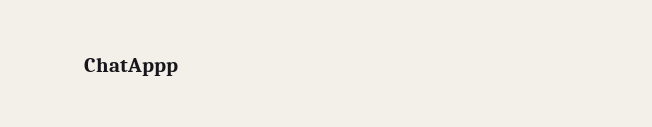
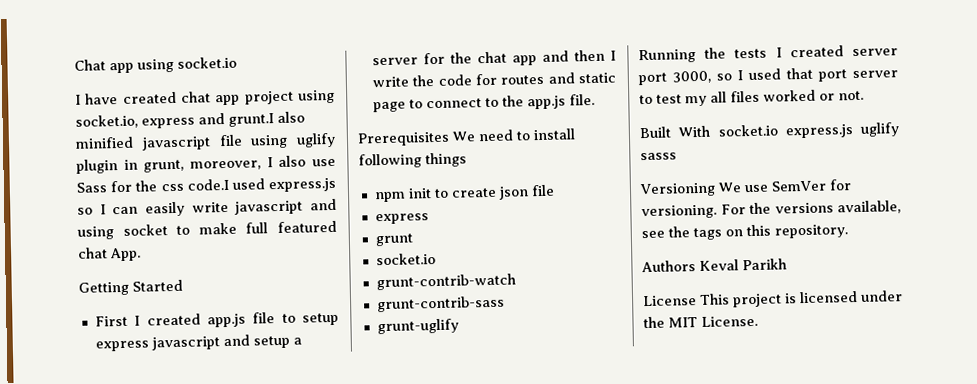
[84,57,178,76] ChatAppp -> [74,56,237,74] [75,89,335,106] [75,111,305,129] [75,132,336,151] [76,155,336,174] [76,177,336,193] [77,198,337,217] [77,220,337,240] [77,247,141,262] [78,279,183,296] [94,312,339,328] [94,334,302,352] [371,49,616,66] [371,72,616,88] [372,93,595,113] [357,128,576,147] [358,152,467,169] [373,184,555,203] [374,213,429,225] [374,233,414,247] [375,253,436,266] [375,273,516,291] [375,295,505,313] [376,318,459,335] [638,45,898,64] [638,67,898,86] [639,89,864,107] [639,122,900,139] [640,152,677,161] [639,179,852,198] [641,200,901,220] [641,224,848,241] [641,258,787,273] [643,290,903,308] [643,315,758,329] Chat app using socket.io // I have created chat app project using socket.io, express and grunt.I also minified javascript file using uglify plugin in grunt, moreover, I also use Sass for the css code.I used express.js so I can easily write javascript and using socket to make full featured chat App. // Getting Started // First I created app.js file to setup express javascript and setup a server for the chat app and then I write the code for routes and static page to connect to the app.js file. // Prerequisites We need to install following things // npm init to create json file // express // grunt // socket.io // grunt-contrib-watch // grunt-contrib-sass // grunt-uglify // Running the tests I created server port 3000, so I used that port server to test my all files worked or not. // Built With socket.io express.js uglify sasss // Versioning We use SemVer for versioning. For the versions available, see the tags on this repository. // Authors Keval Parikh // License This project is licensed under the MIT License.

